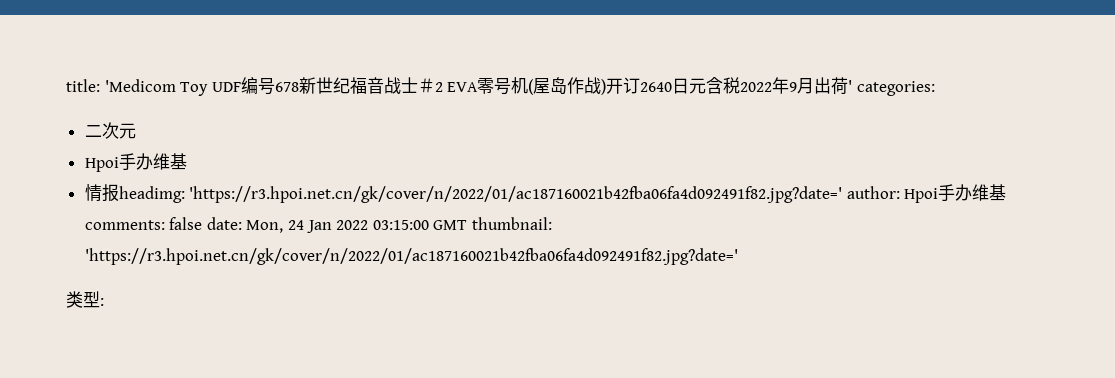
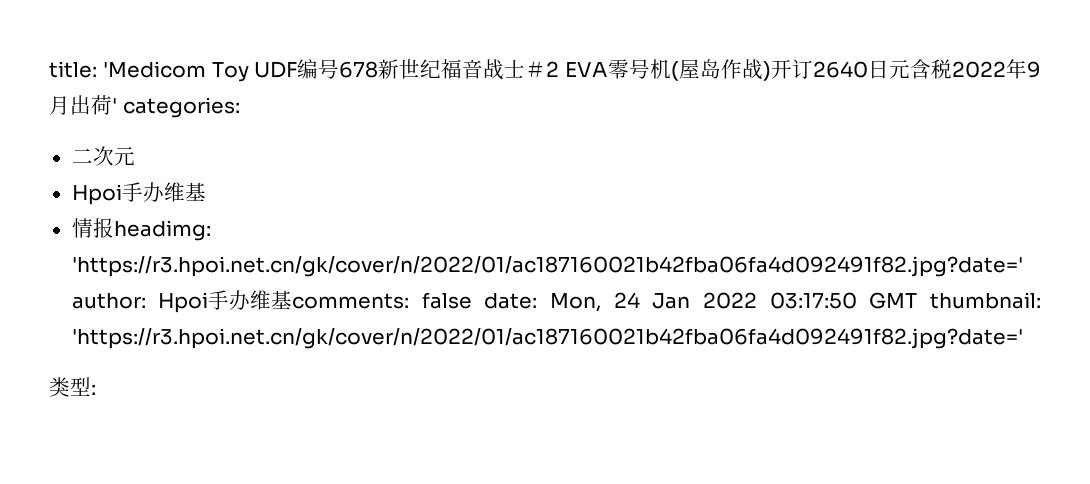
[372,220,429,230] 03:15:00 -> [769,292,857,309] 03:17:50

